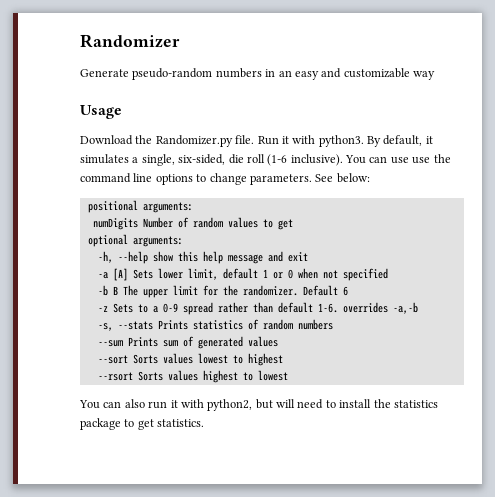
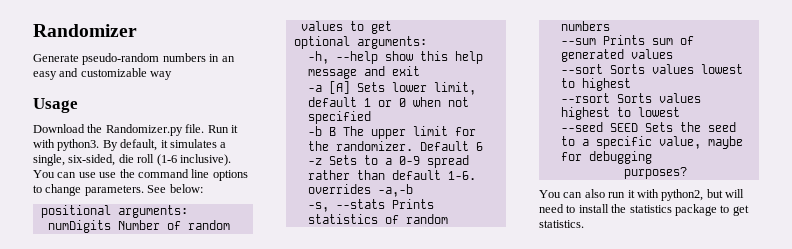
(288, 375) none -> [560,122,736,132] [560,136,743,149] [560,151,652,164] [623,167,687,179] // --seed SEED Sets the seed to a specific value, maybe for debugging // purposes?

